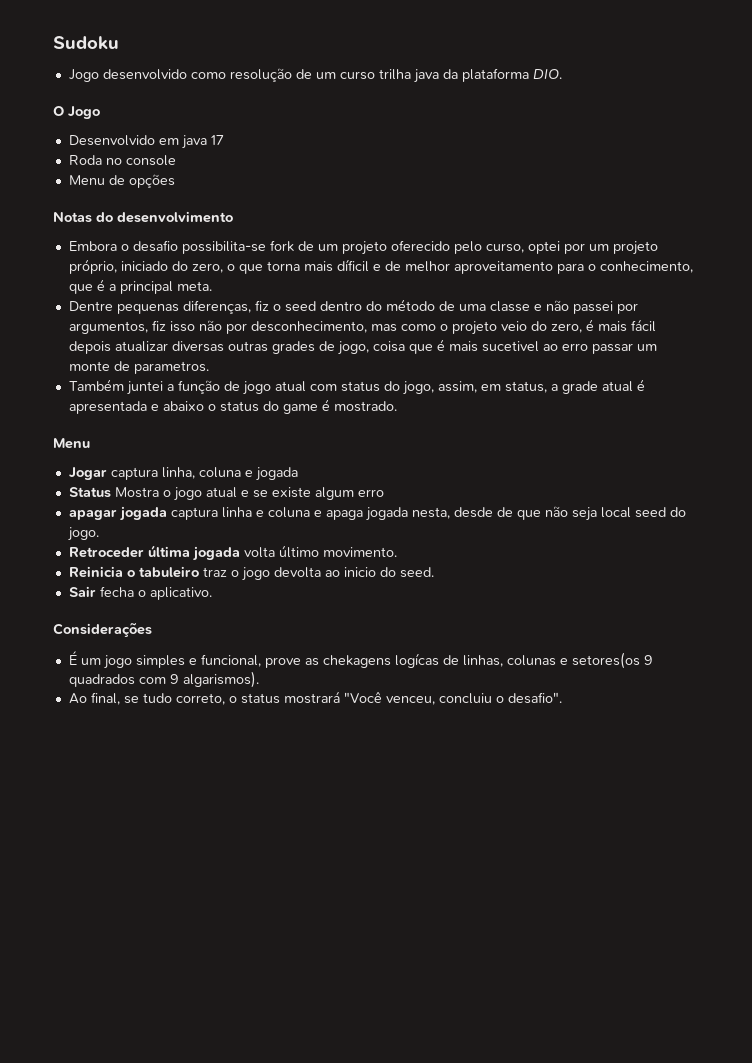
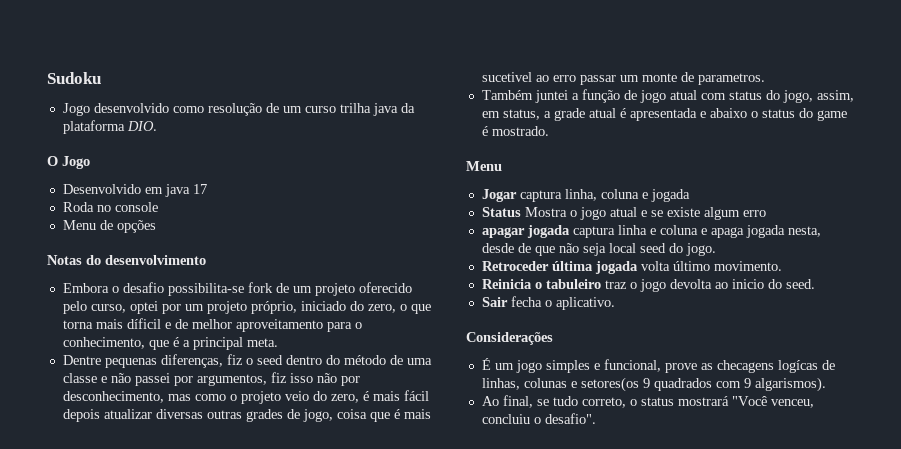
[322,655,391,668] chekagens -> [716,360,774,373] checagens

